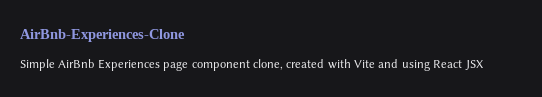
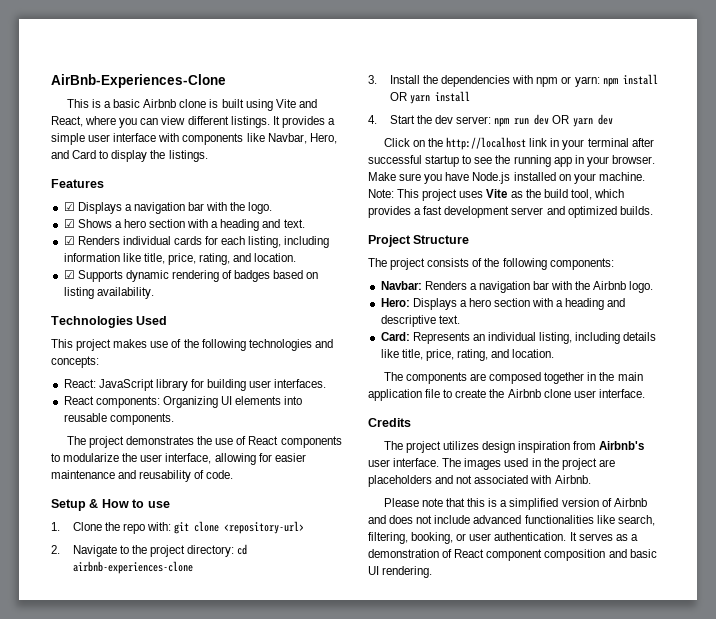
[20,59,484,71] Simple AirBnb Experiences page component clone, created with Vite and using React JSX -> [66,99,317,111] [51,116,335,128] [51,133,337,145] [51,150,208,162] [51,179,104,188] [63,202,273,214] [63,219,305,231] [63,236,330,248] [63,253,297,265] [63,270,319,282] [63,287,154,299] [51,316,168,328] [51,339,333,351] [51,356,99,368] [63,379,327,391] [63,396,303,408] [63,413,174,425] [66,436,342,448] [51,453,306,465] [51,470,234,482] [51,499,170,511] [51,521,305,534] [51,544,248,557] [72,561,193,574] [368,74,658,87] [389,91,471,104] [368,114,613,127] [383,137,654,150] [368,155,655,167] [368,172,645,184] [368,189,624,201] [368,206,653,218] [368,235,470,247] [368,258,614,270] [380,281,654,293] [380,298,626,310] [380,315,460,327] [380,332,657,344] [380,349,555,361] [383,372,643,384] [368,389,645,401] [368,418,411,427] [383,441,645,453] [368,458,615,470] [368,475,591,487] [383,498,647,510] [368,515,655,526] [368,532,638,544] [368,549,657,561] [368,566,433,578] This is a basic Airbnb clone is built using Vite and React, where you can view different listings. It provides a simple user interface with components like Navbar, Hero, and Card to display the listings. // Features // ☑ Displays a navigation bar with the logo. // ☑ Shows a hero section with a heading and text. // ☑ Renders individual cards for each listing, including information like title, price, rating, and location. // ☑ Supports dynamic rendering of badges based on listing availability. // Technologies Used // This project makes use of the following technologies and concepts: // React: JavaScript library for building user interfaces. // React components: Organizing UI elements into reusable components. // The project demonstrates the use of React components to modularize the user interface, allowing for easier maintenance and reusability of code. // Setup & How to use // 1. Clone the repo with: git clone <repository-url> // 2. Navigate to the project directory: cd airbnb-experiences-clone // 3. Install the dependencies with npm or yarn: npm install OR yarn install // 4. Start the dev server: npm run dev OR yarn dev // Click on the http://localhost link in your terminal after successful startup to see the running app in your browser. Make sure you have Node.js installed on your machine. Note: This project uses Vite as the build tool, which provides a fast development server and optimized builds. // Project Structure // The project consists of the following components: // Navbar: Renders a navigation bar with the Airbnb logo. // Hero: Displays a hero section with a heading and descriptive text. // Card: Represents an individual listing, including details like title, price, rating, and location. // The components are composed together in the main application file to create the Airbnb clone user interface. // Credits // The project utilizes design inspiration from Airbnb's user interface. The images used in the project are placeholders and not associated with Airbnb. // Please note that this is a simplified version of Airbnb and does not include advanced functionalities like search, filtering, booking, or user authentication. It serves as a demonstration of React component composition and basic UI rendering.

